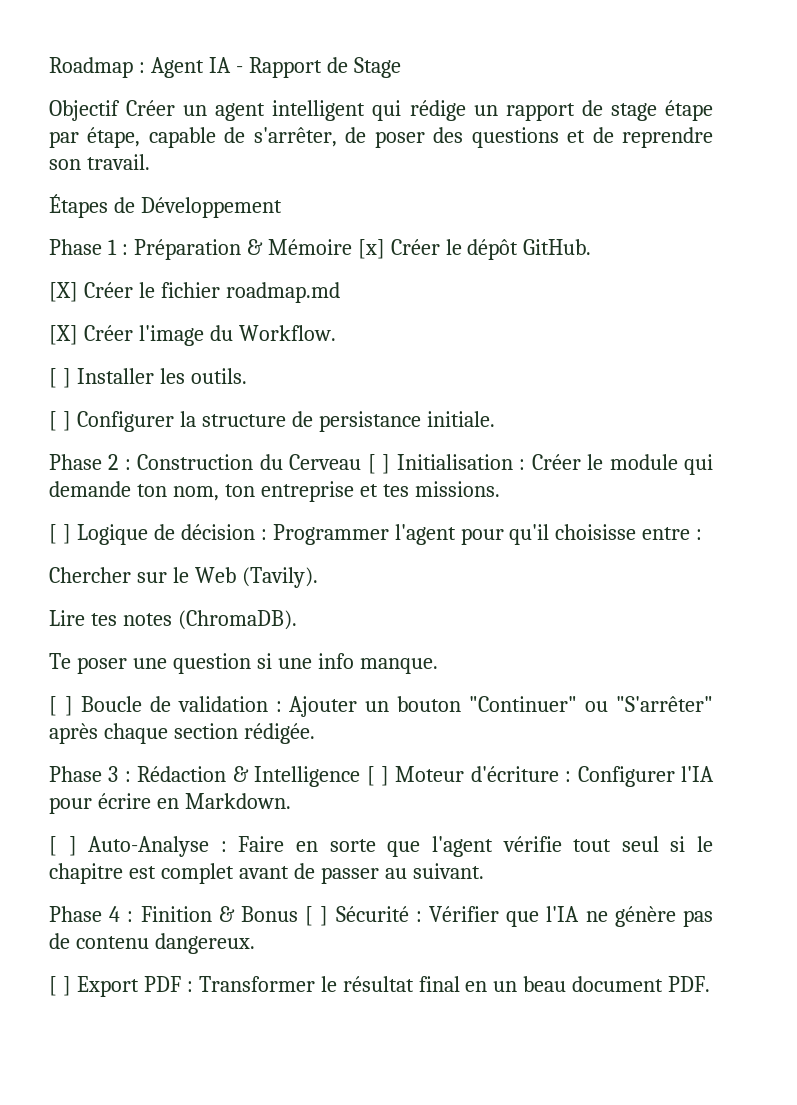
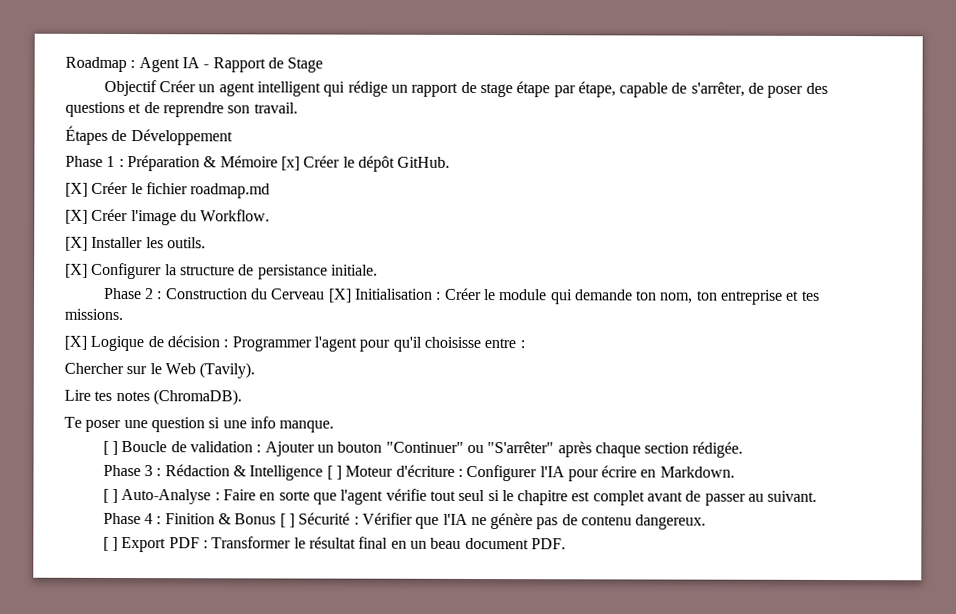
[49,368,71,388] [ ] -> [65,236,88,251] [X]
[49,411,71,431] [ ] -> [65,263,88,278] [X]
[367,454,391,474] [ ] -> [328,288,352,303] [X]
[49,524,71,544] [ ] -> [64,335,87,350] [X]

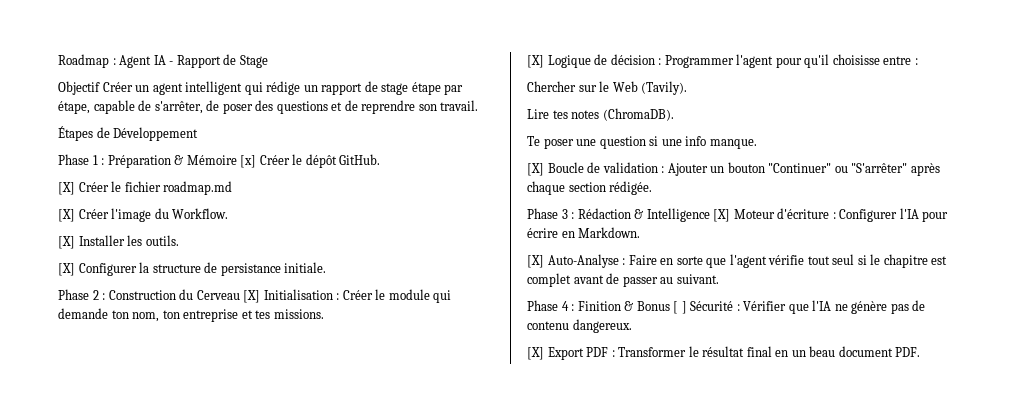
[102,440,118,455] [ ] -> [527,163,544,176] [X]
[326,465,342,480] [ ] -> [713,209,731,222] [X]
[102,488,118,503] [ ] -> [527,255,544,268] [X]
[102,536,118,551] [ ] -> [527,347,544,360] [X]

